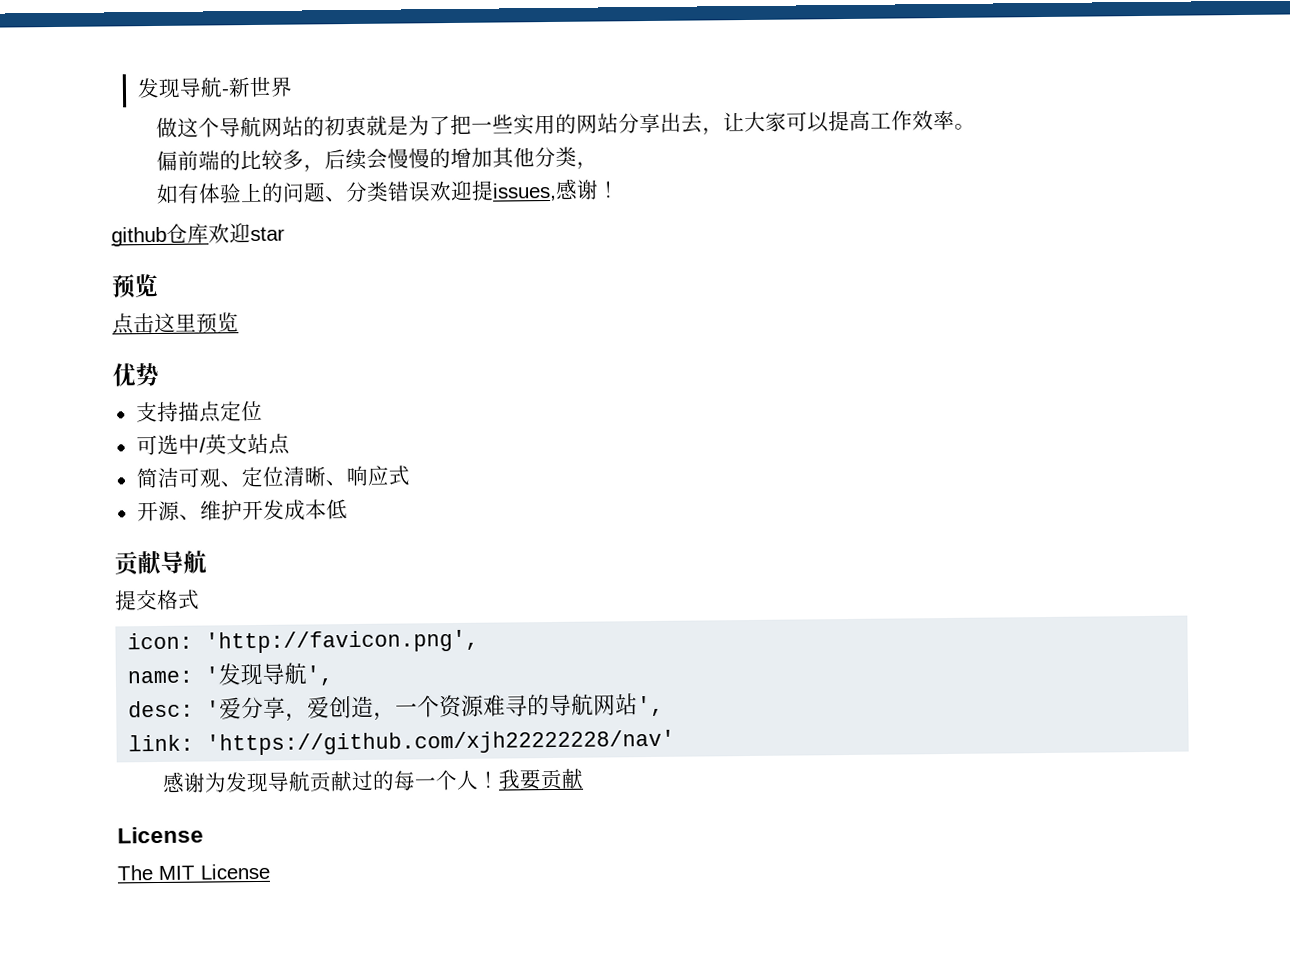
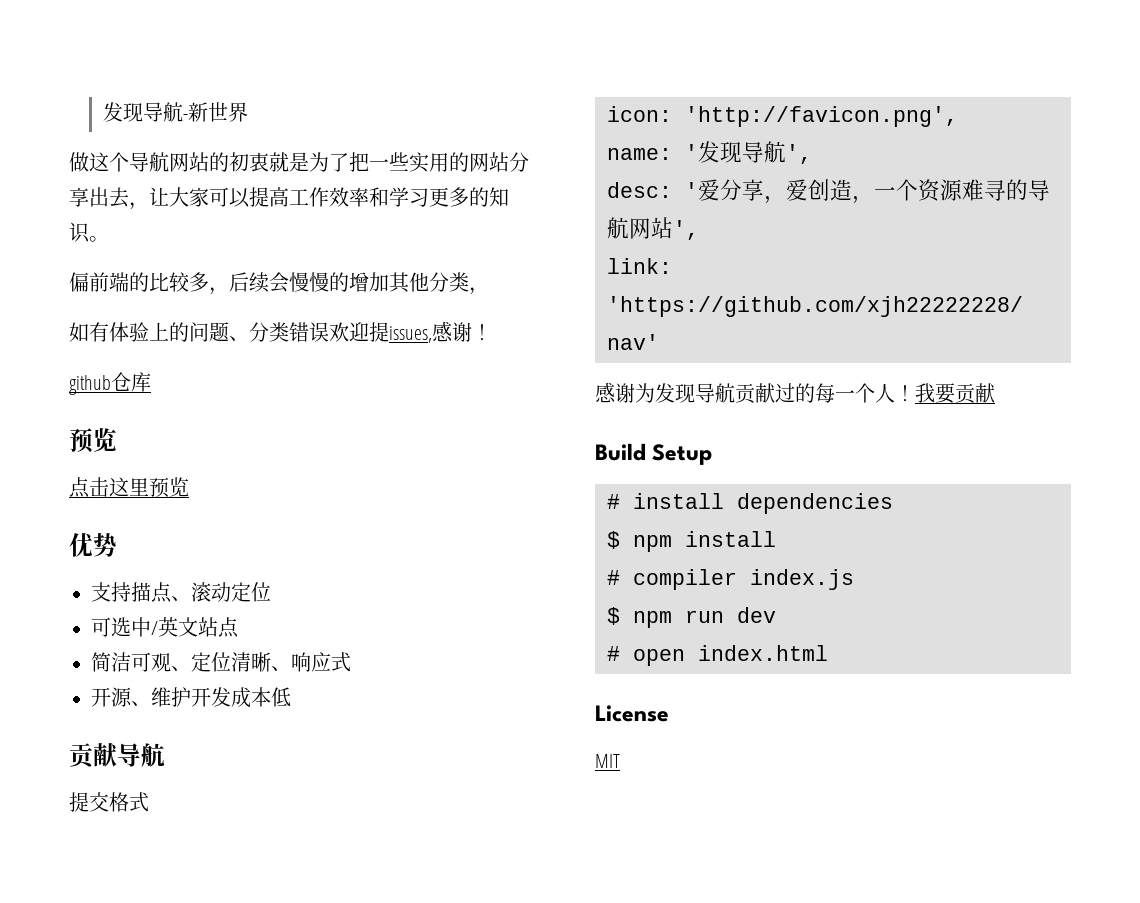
(956, 120) none -> [369,187,509,207] [69,222,90,243] 和学习更多的知识
[208,223,285,244] 欢迎star -> (151, 382) none
(221, 412) none -> [171,582,231,602] 、滚动
[117,826,204,844] [117,863,270,881] License // The MIT License -> [595,443,713,465] [607,493,893,514] [607,531,776,552] [607,569,854,590] [607,607,776,628] [607,645,828,666] [595,705,669,722] [595,754,620,768] Build Setup // # install dependencies // $ npm install // # compiler index.js // $ npm run dev // # open index.html // License // MIT

